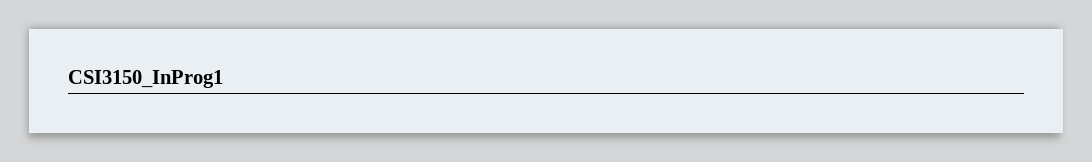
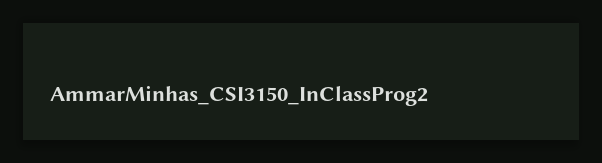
[68,70,223,88] CSI3150_InProg1 -> [50,85,428,106] AmmarMinhas_CSI3150_InClassProg2

